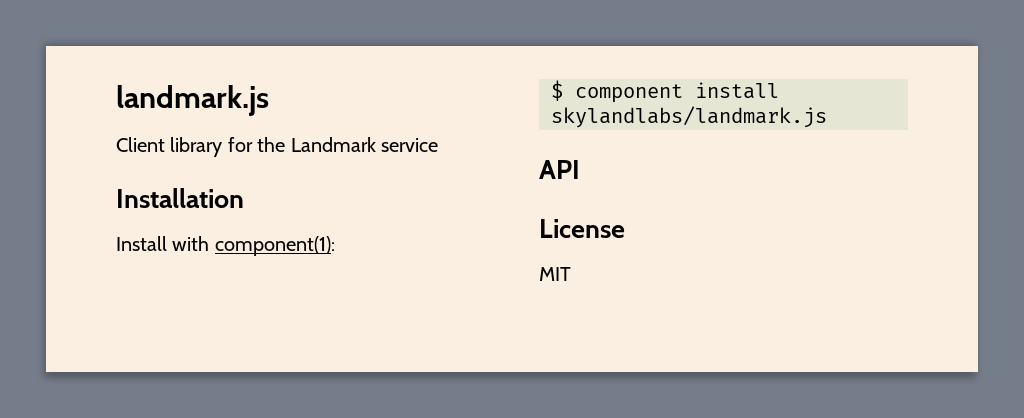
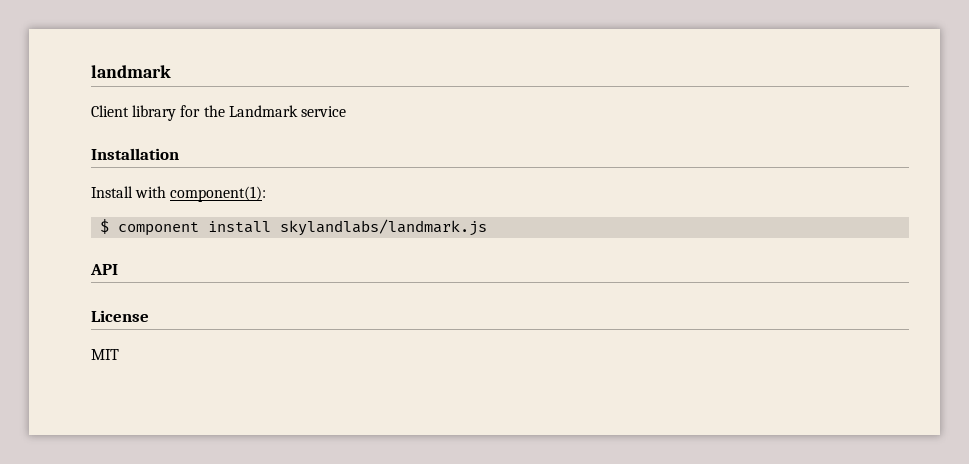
[116,85,269,116] landmark.js -> [91,65,171,78] landmark

